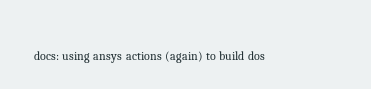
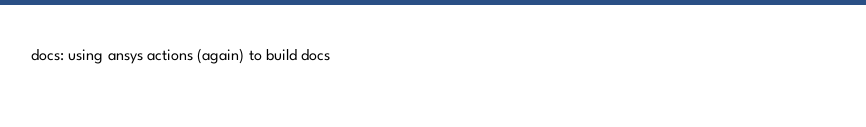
[247,51,265,60] dos -> [301,49,331,61] docs

